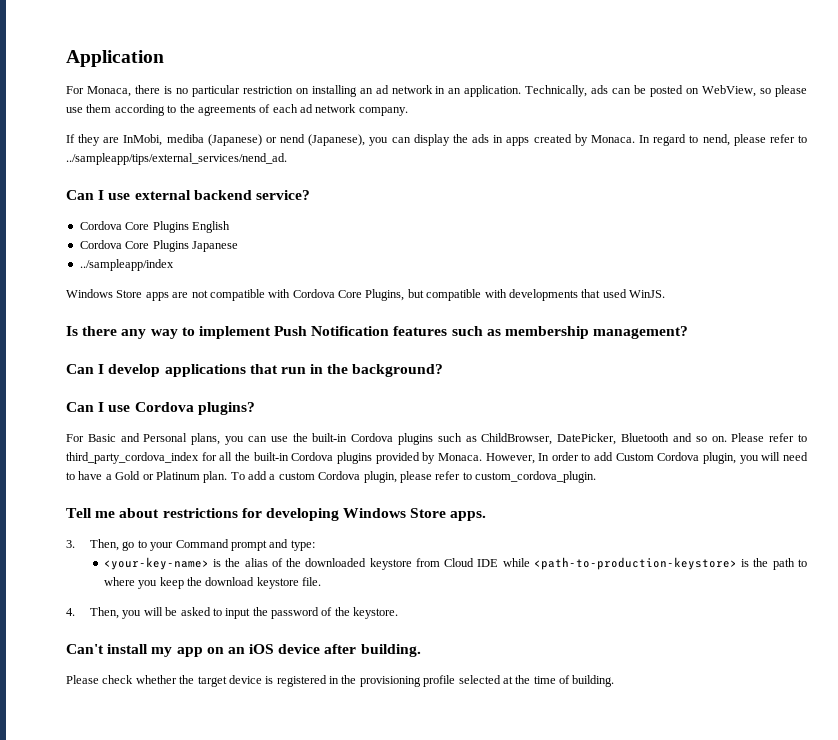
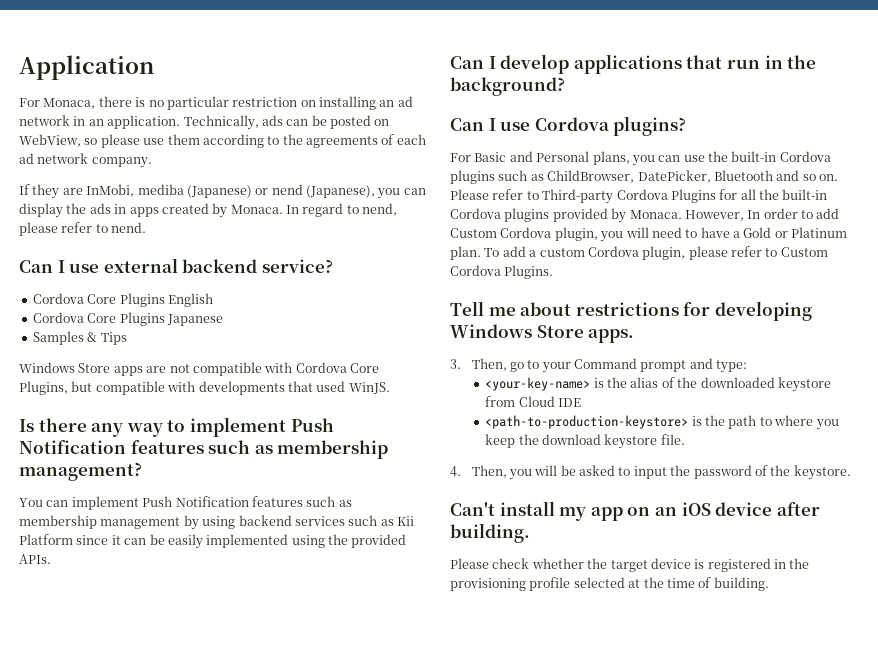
[66,153,287,165] ../sampleapp/tips/external_services/nend_ad. -> [111,222,147,233] nend.
[79,259,174,271] ../sampleapp/index -> [32,331,127,345] Samples & Tips
(689, 332) none -> [19,496,352,510] [19,515,414,530] [19,534,407,549] [19,554,51,564] // You can implement Push Notification features such as membership management by using backend services such as Kii Platform since it can be easily implemented using the provided APIs.
[66,452,199,464] third_party_cordova_index -> [542,189,716,204] Third-party Cordova Plugins
[475,471,596,483] custom_cordova_plugin. -> [780,247,828,257] [450,265,554,279] Custom Cordova Plugins.
[502,558,530,567] while -> (581, 402) //

